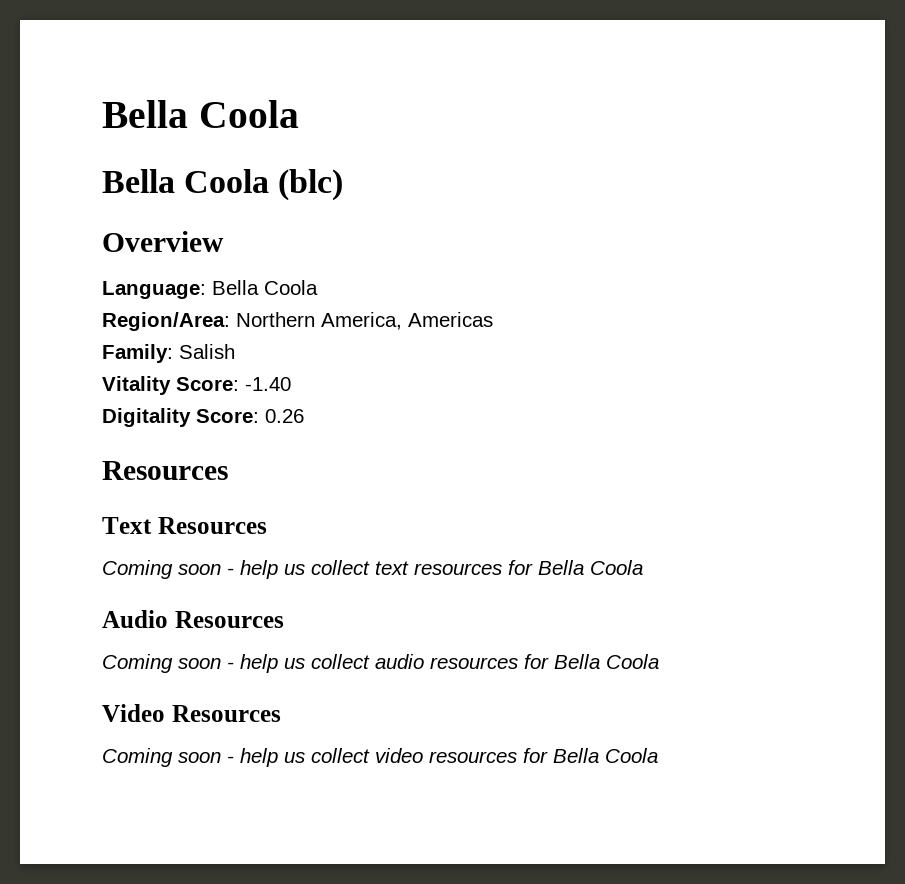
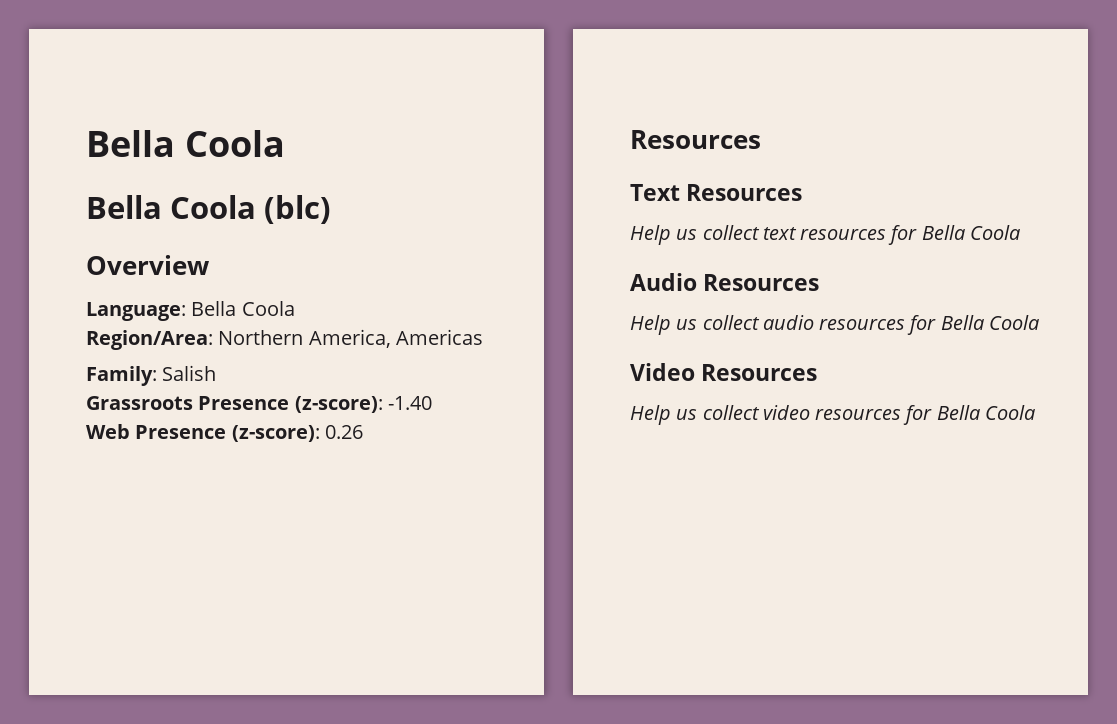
[102,376,291,395] [102,408,259,427] Vitality Score: -1.40 // Digitality Score: -> [86,396,432,413] [86,424,320,442] Grassroots Presence (z-score): -1.40 // Web Presence (z-score):
[102,560,278,579] Coming soon - help -> [630,225,671,245] Help
[102,654,278,673] Coming soon - help -> [630,315,671,335] Help
[102,748,278,767] Coming soon - help -> [630,405,671,425] Help

